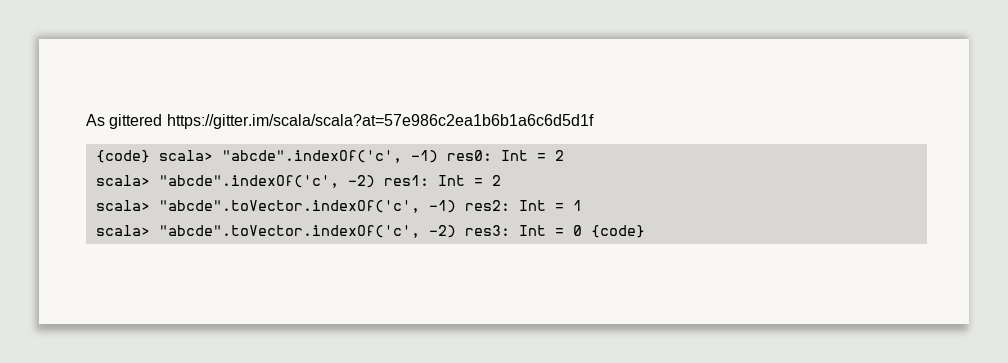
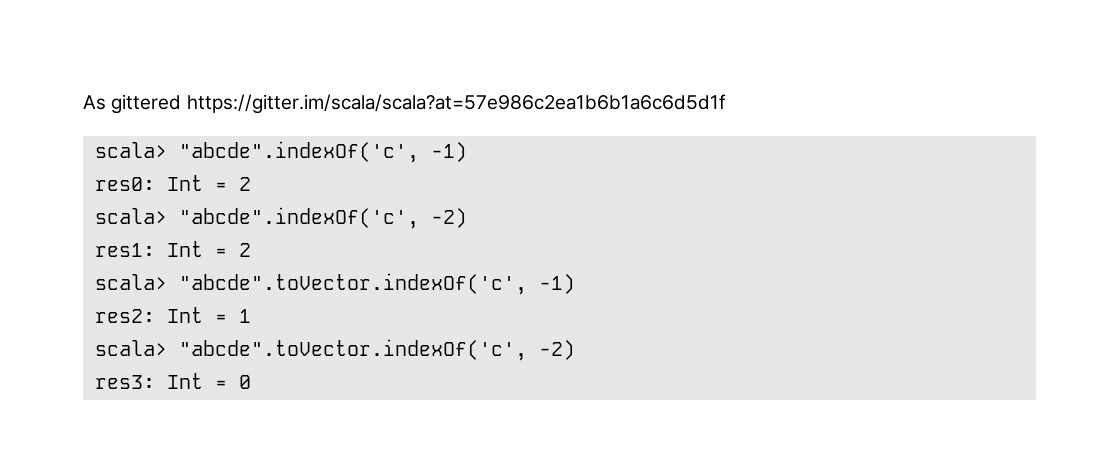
[95,150,150,163] {code} -> (726, 104) none
(438, 156) none -> (467, 152) //
(375, 181) none -> (467, 218) //
(456, 206) none -> (575, 284) //
(456, 231) none -> (575, 350) //
[590,225,645,238] {code} -> (251, 382) none

